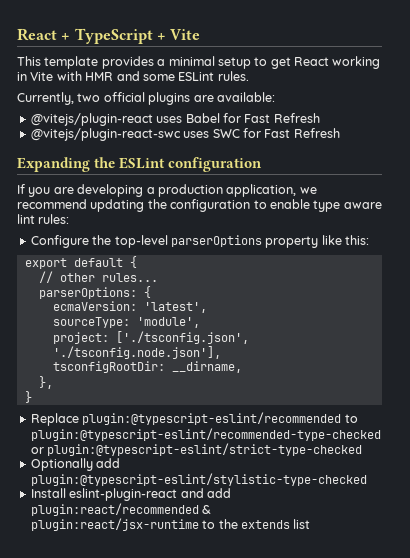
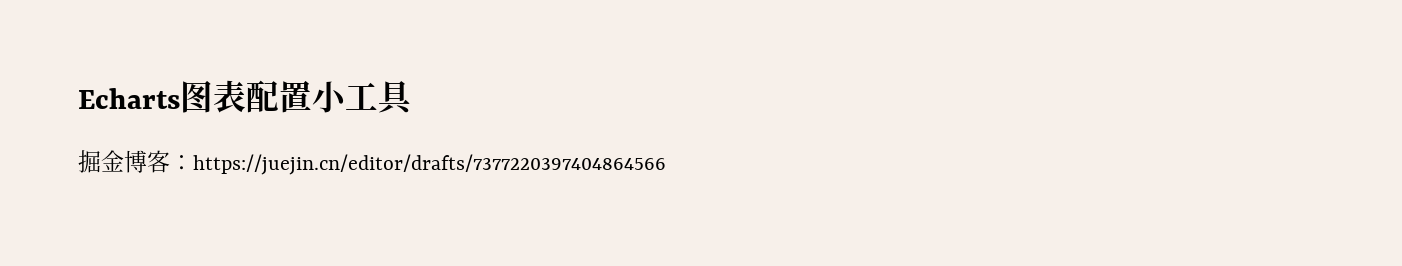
[17,28,201,44] [17,56,381,69] [17,71,249,81] [17,92,275,105] [30,113,320,126] [30,128,340,141] [17,157,263,172] [17,184,317,197] [17,199,382,212] [17,214,70,224] [30,235,369,248] [24,256,137,269] [38,271,158,283] [38,286,151,299] [52,301,207,313] [52,317,200,328] [52,331,249,344] [52,346,221,359] [52,361,242,373] [38,376,53,389] [24,391,32,403] [30,412,358,426] [30,428,381,441] [30,443,363,456] [30,458,121,471] [30,473,367,486] [30,488,231,501] [30,503,212,516] [30,518,311,531] React + TypeScript + Vite // This template provides a minimal setup to get React working in Vite with HMR and some ESLint rules. // Currently, two official plugins are available: // @vitejs/plugin-react uses Babel for Fast Refresh // @vitejs/plugin-react-swc uses SWC for Fast Refresh // Expanding the ESLint configuration // If you are developing a production application, we recommend updating the configuration to enable type aware lint rules: // Configure the top-level parserOptions property like this: // export default { // // other rules... // parserOptions: { // ecmaVersion: 'latest', // sourceType: 'module', // project: ['./tsconfig.json', './tsconfig.node.json'], // tsconfigRootDir: __dirname, // }, // } // Replace plugin:@typescript-eslint/recommended to plugin:@typescript-eslint/recommended-type-checked or plugin:@typescript-eslint/strict-type-checked // Optionally add plugin:@typescript-eslint/stylistic-type-checked // Install eslint-plugin-react and add plugin:react/recommended & plugin:react/jsx-runtime to the extends list -> [78,80,415,115] [78,150,666,175] Echarts图表配置小工具 // 掘金博客：https://juejin.cn/editor/drafts/7377220397404864566

